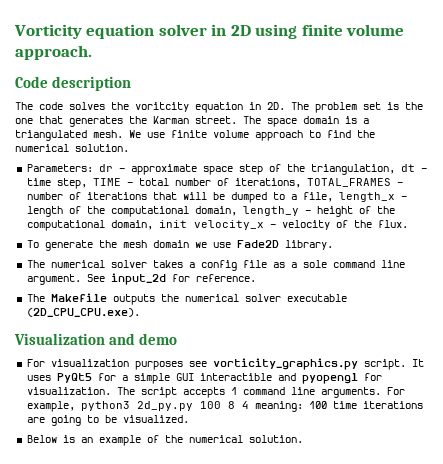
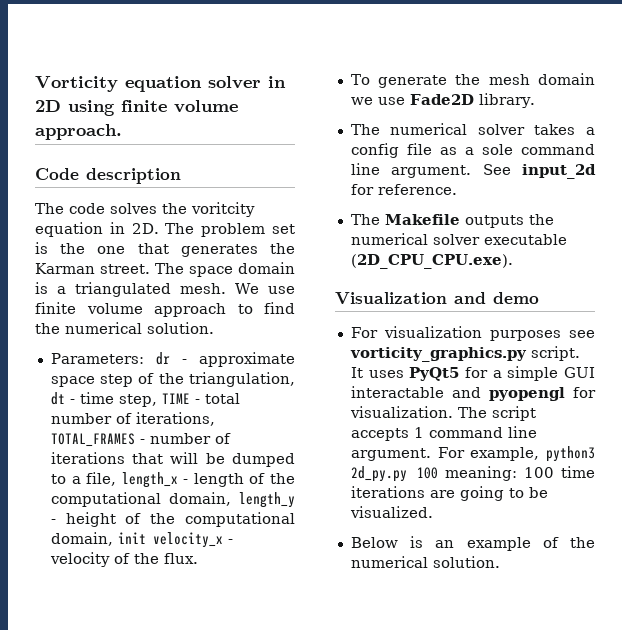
[199,373,272,381] interactible -> [350,386,444,398] interactable
[320,387,381,398] arguments. -> [350,448,431,461] argument.
[227,401,249,409] 8 4 -> (438, 473) none

